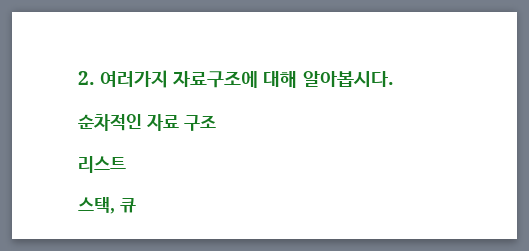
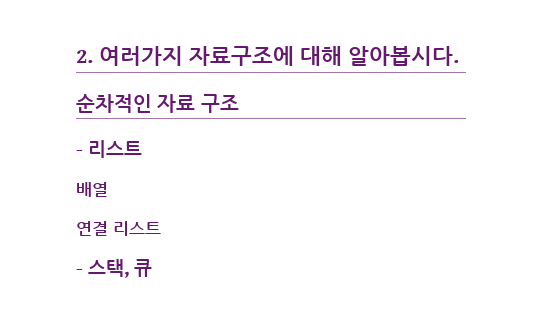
[78,156,126,173] 리스트 // -> [76,140,142,158] [76,182,108,197] [76,221,161,236] [76,269,83,274] - 리스트 // 배열 // 연결 리스트 // -

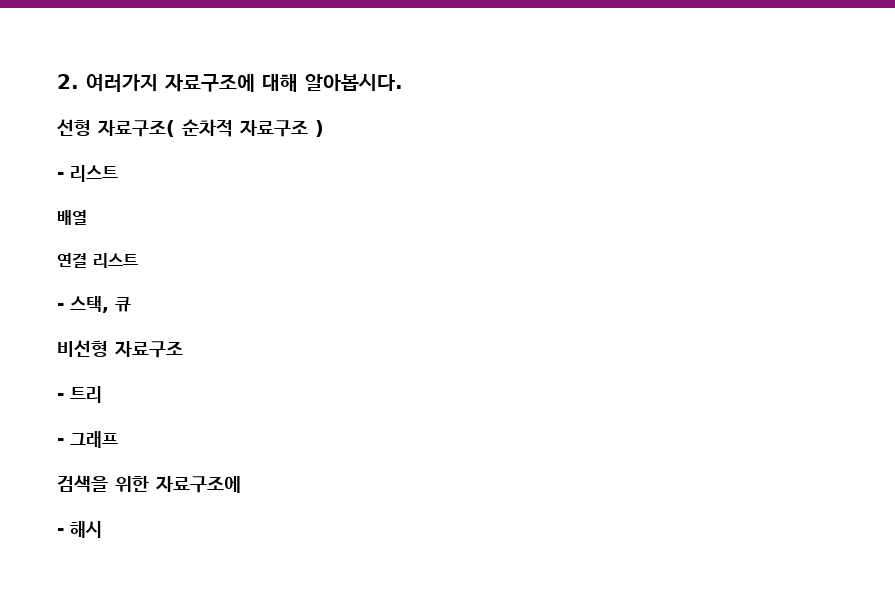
[76,94,239,113] 순차적인 자료 구조 -> [57,119,324,137] 선형 자료구조( 순차적 자료구조 )
(152, 268) none -> [57,340,183,358] [57,386,102,403] [57,431,118,448] [57,475,241,493] [57,521,102,538] // 비선형 자료구조 // - 트리 // - 그래프 // 검색을 위한 자료구조에 // - 해시

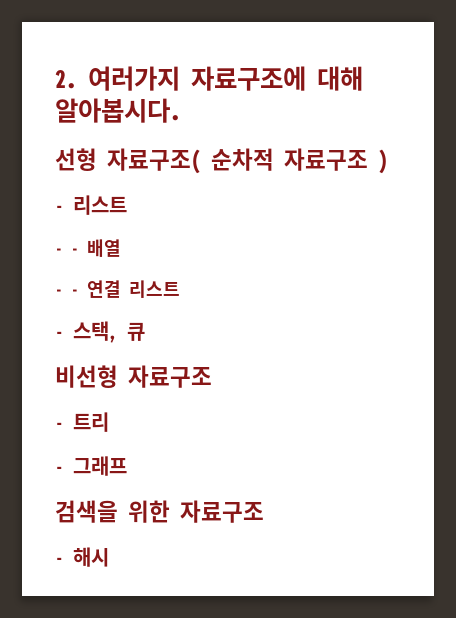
(118, 173) none -> [55,248,79,255] - -
(87, 217) none -> [55,289,79,296] - -
[155,476,241,493] 자료구조에 -> [180,500,264,523] 자료구조

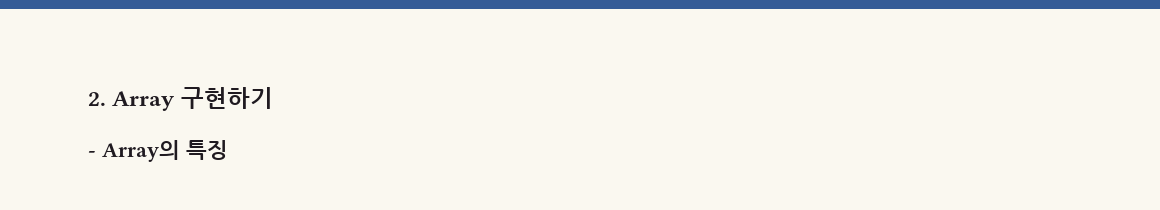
[88,66,363,91] [55,98,181,123] [55,148,388,174] [55,195,127,215] [55,239,121,257] [55,280,180,298] [55,321,145,343] [55,365,212,388] [55,412,109,432] [55,456,127,476] [55,500,264,523] [55,547,109,567] 여러가지 자료구조에 대해 알아봅시다. // 선형 자료구조( 순차적 자료구조 ) // - 리스트 // - - 배열 // - - 연결 리스트 // - 스택, 큐 // 비선형 자료구조 // - 트리 // - 그래프 // 검색을 위한 자료구조 // - 해시 -> [112,87,273,111] [88,140,228,162] Array 구현하기 // - Array의 특징

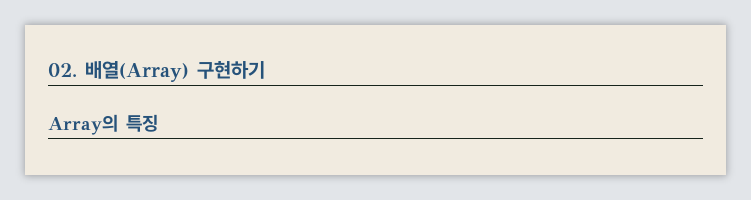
[88,91,176,111] 2. Array -> [48,61,189,82] 02. 배열(Array)
[88,151,96,157] - -> (265, 70) none

